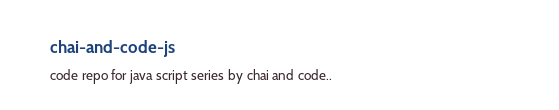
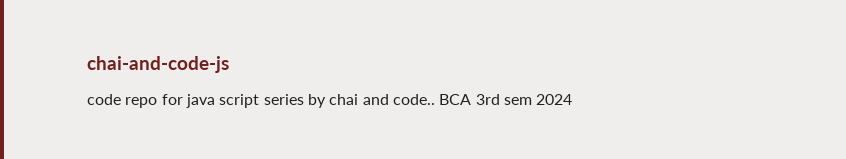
(332, 74) none -> [439,94,573,105] BCA 3rd sem 2024

